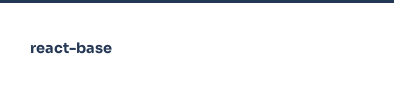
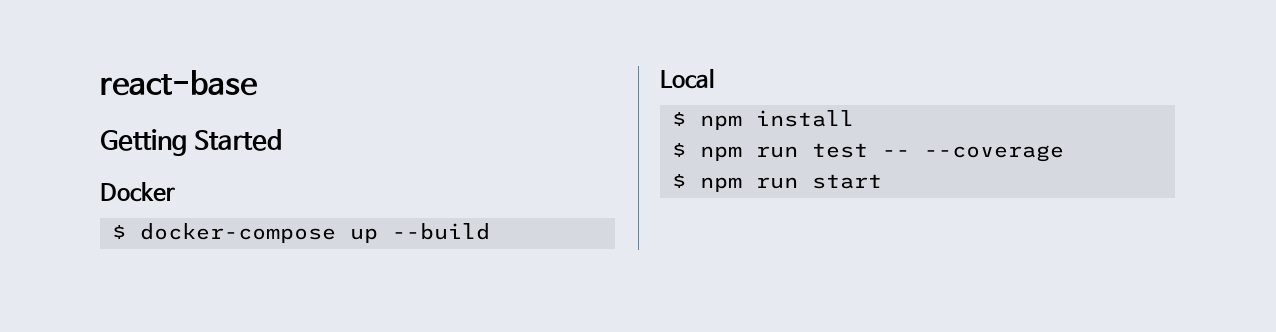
(112, 48) none -> [100,129,283,156] [100,182,175,202] [111,223,490,243] [660,68,715,89] [671,110,854,130] [671,143,1064,162] [671,174,882,192] // Getting Started // Docker // $ docker-compose up --build // Local // $ npm install // $ npm run test -- --coverage // $ npm run start

